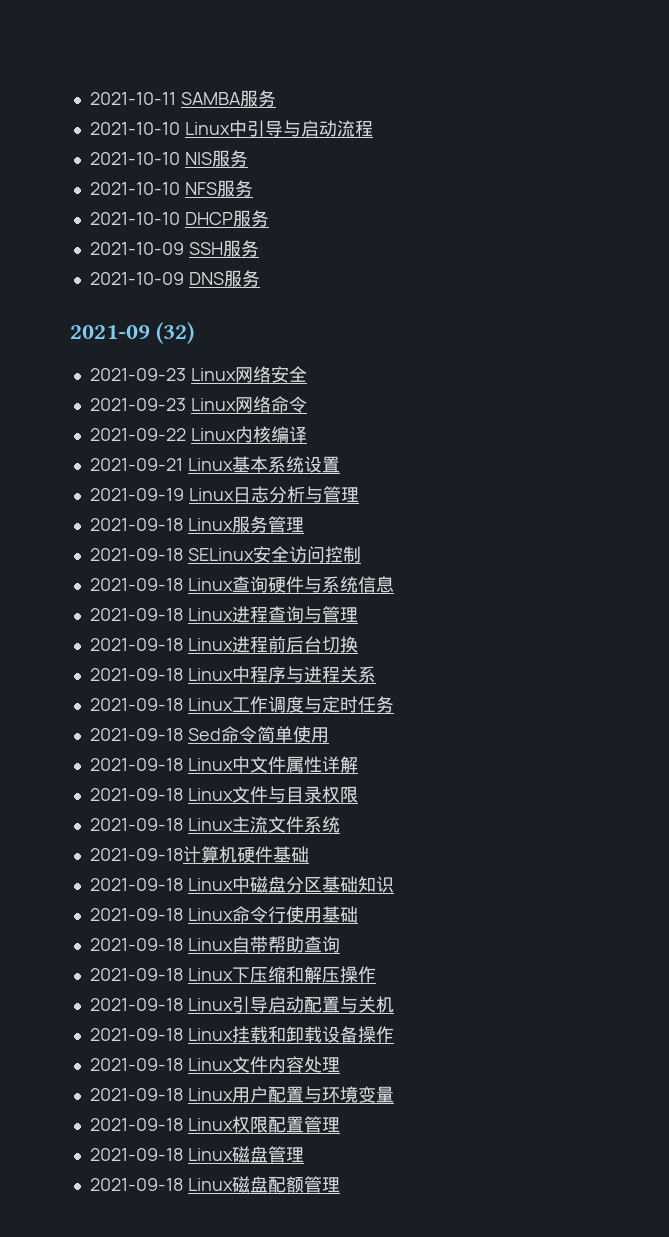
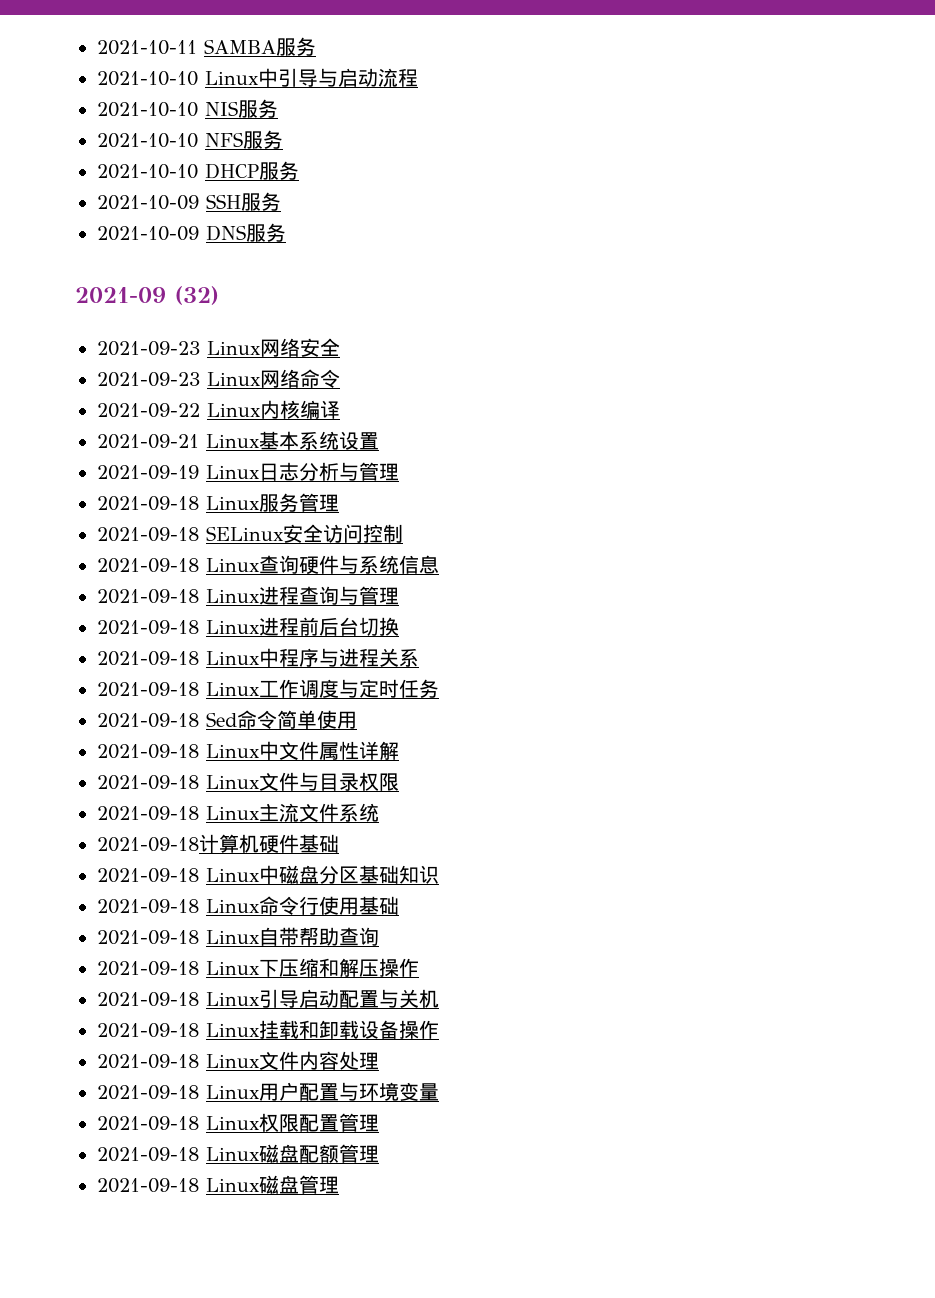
[267,1146,304,1163] [89,1176,304,1193] 管理 // 2021-09-18 Linux磁盘配额 -> [299,1144,379,1163] [97,1175,299,1194] 配额管理 // 2021-09-18 Linux磁盘

